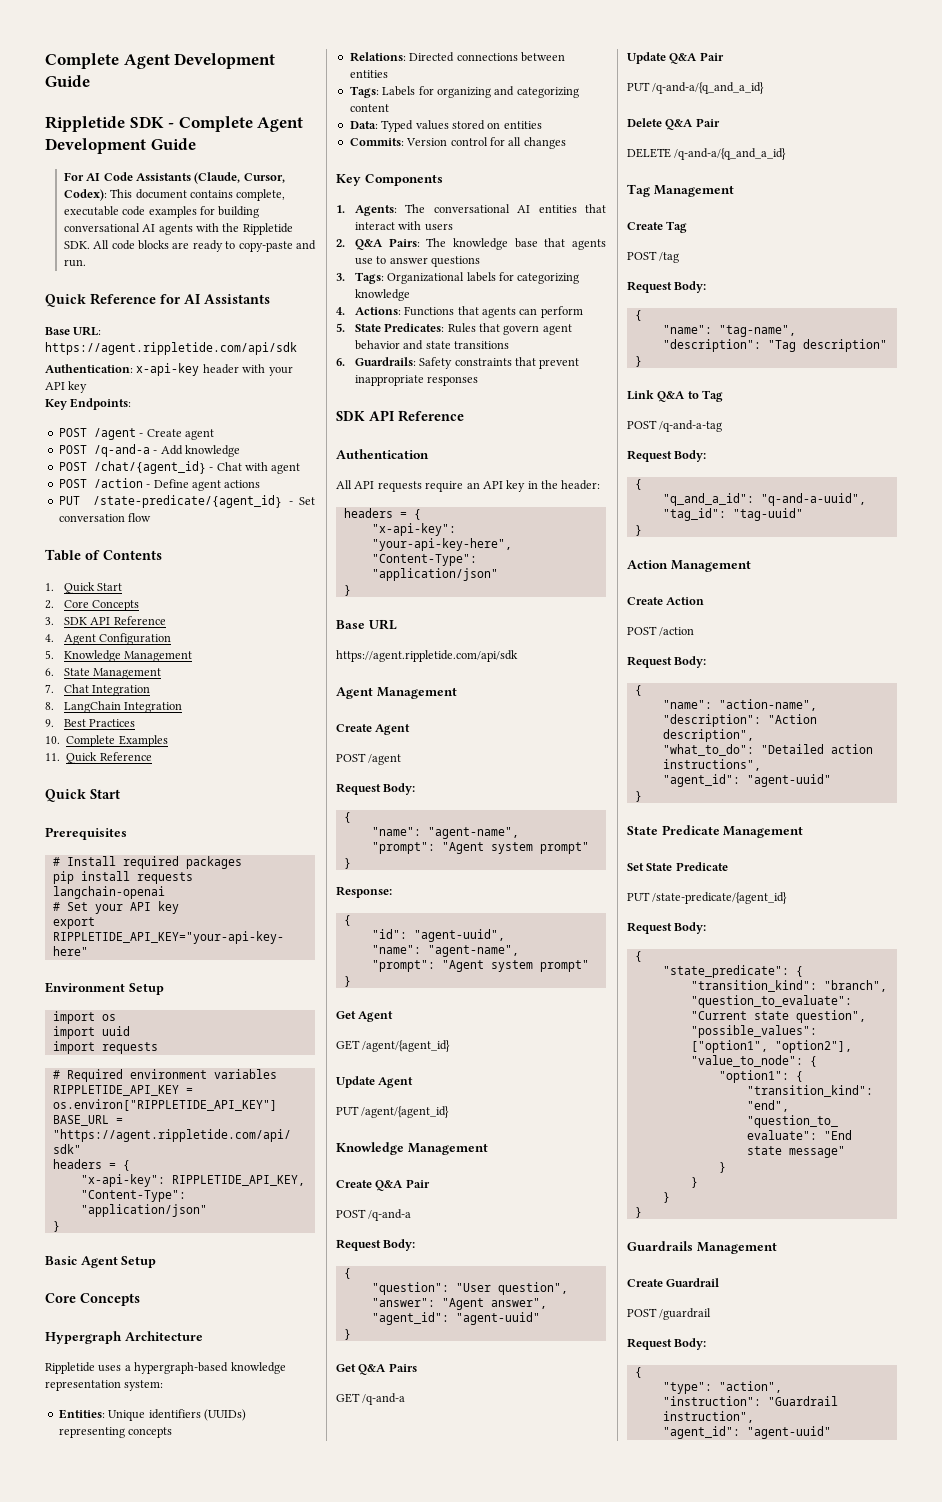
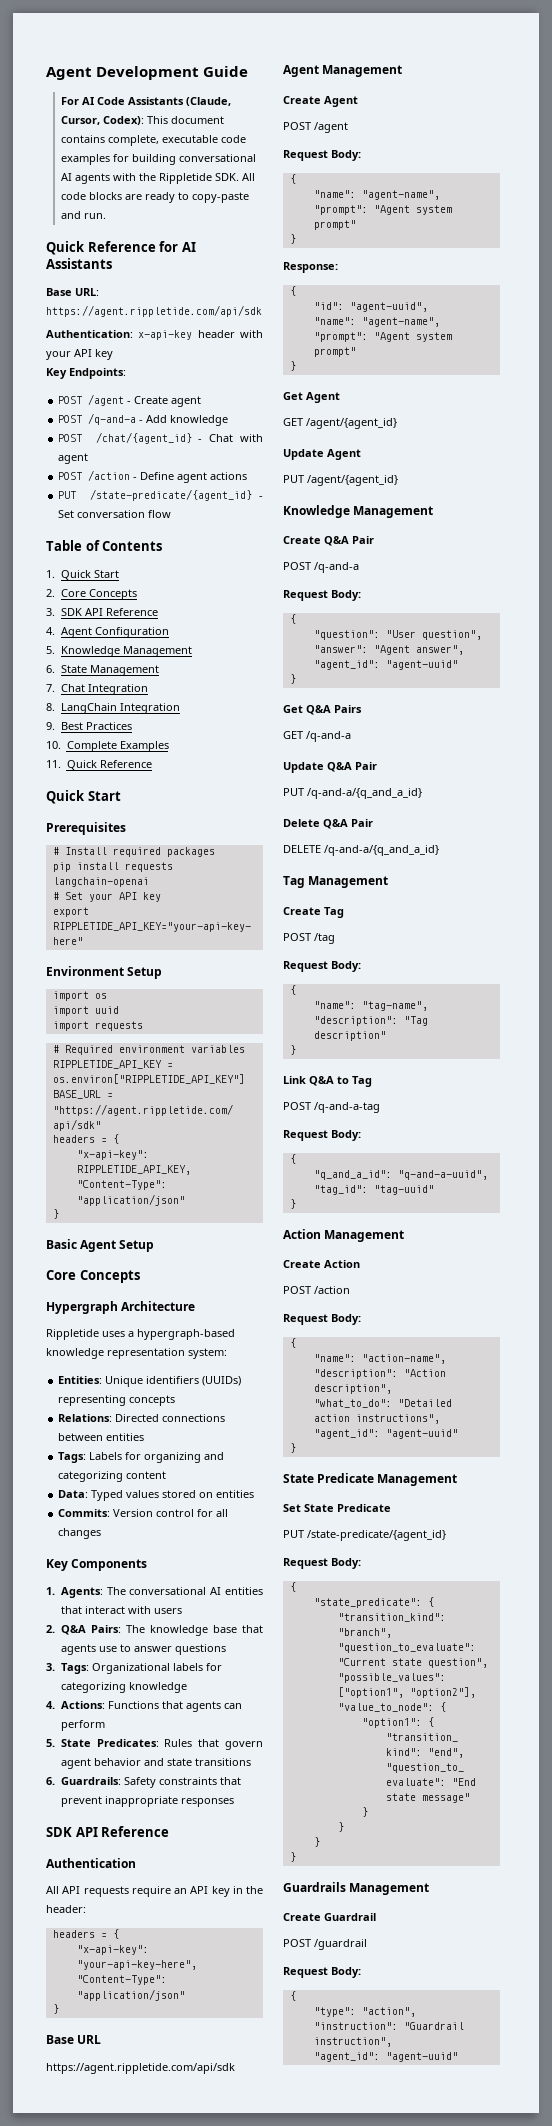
[45,53,276,69] [45,75,90,87] [45,116,253,132] Complete Agent Development Guide // Rippletide SDK - Complete -> (46, 73) none

